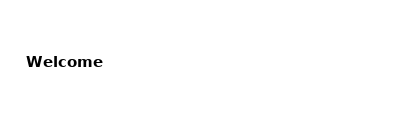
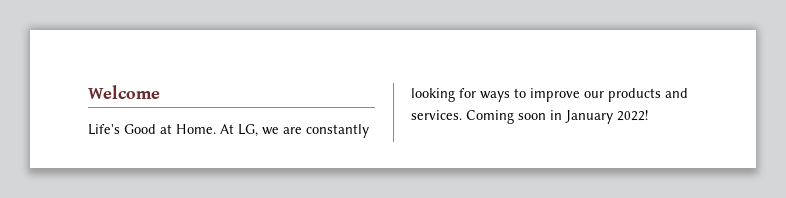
(103, 61) none -> [88,124,369,138] [411,88,688,102] [411,110,648,124] // Life's Good at Home. At LG, we are constantly looking for ways to improve our products and services. Coming soon in January 2022!

